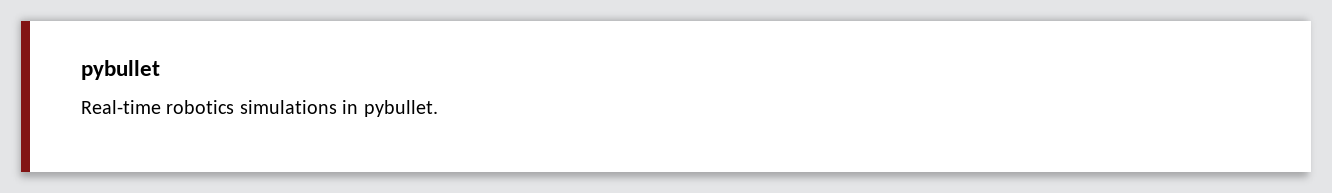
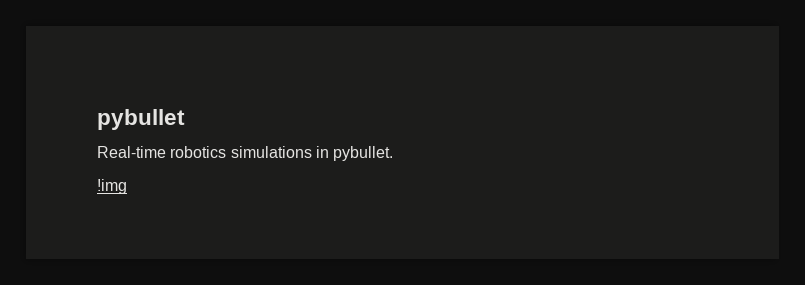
(438, 108) none -> [97,179,127,194] // !img

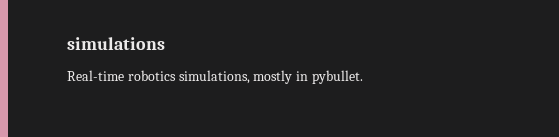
[97,109,185,130] pybullet -> [67,37,165,50] simulations
[230,146,312,158] simulations -> [178,70,293,84] simulations, mostly
[97,179,127,194] // !img -> (363, 77) none

